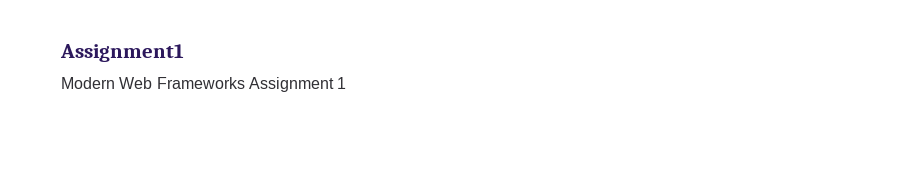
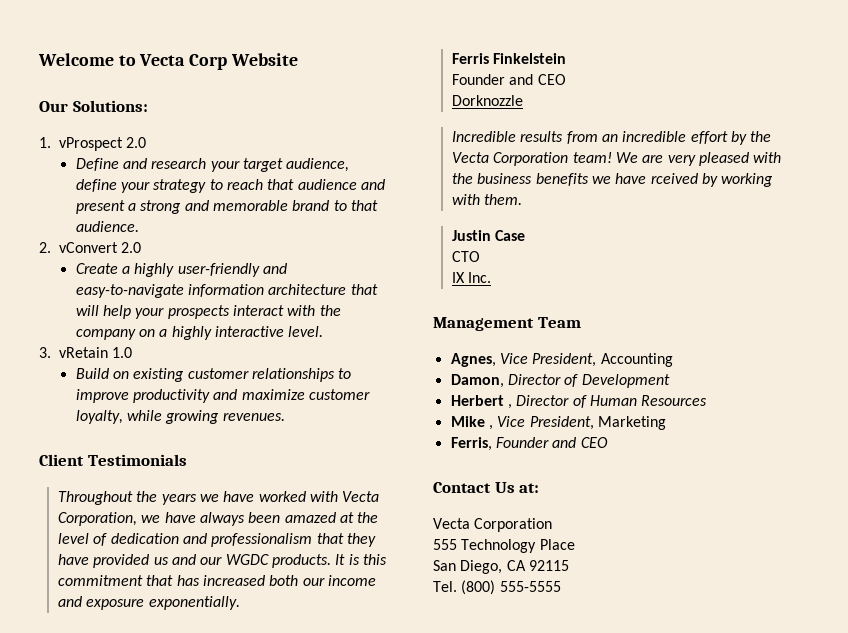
[60,44,184,62] [61,77,347,92] Assignment1 // Modern Web Frameworks Assignment 1 -> [38,53,298,70] [39,100,148,112] [39,137,147,151] [75,158,350,172] [75,179,385,193] [75,200,378,214] [75,221,139,232] [39,242,142,253] [75,263,288,277] [75,284,378,298] [75,305,341,319] [75,326,324,340] [39,347,133,358] [75,368,352,382] [75,389,371,403] [75,410,285,424] [39,454,187,466] [58,491,380,505] [58,512,379,526] [58,533,377,547] [58,554,388,568] [58,575,377,586] [58,596,240,610] [452,53,567,64] [452,74,566,85] [452,95,524,106] [452,131,772,145] [452,152,782,166] [452,173,774,187] [452,194,523,205] [452,230,526,241] [452,251,481,262] [452,272,492,283] [433,317,581,331] [450,353,673,367] [450,374,670,388] [450,395,708,409] [450,416,666,430] [450,437,608,451] [433,482,540,493] [433,518,553,532] [433,539,575,553] [433,560,569,574] [433,580,561,595] Welcome to Vecta Corp Website // Our Solutions: // 1. vProspect 2.0 // Define and research your target audience, define your strategy to reach that audience and present a strong and memorable brand to that audience. // 2. vConvert 2.0 // Create a highly user-friendly and easy-to-navigate information architecture that will help your prospects interact with the company on a highly interactive level. // 3. vRetain 1.0 // Build on existing customer relationships to improve productivity and maximize customer loyalty, while growing revenues. // Client Testimonials // Throughout the years we have worked with Vecta Corporation, we have always been amazed at the level of dedication and professionalism that they have provided us and our WGDC products. It is this commitment that has increased both our income and exposure exponentially. // Ferris Finkelstein // Founder and CEO // Dorknozzle // Incredible results from an incredible effort by the Vecta Corporation team! We are very pleased with the business benefits we have rceived by working with them. // Justin Case // CTO // IX Inc. // Management Team // Agnes, Vice President, Accounting // Damon, Director of Development // Herbert , Director of Human Resources // Mike , Vice President, Marketing // Ferris, Founder and CEO // Contact Us at: // Vecta Corporation // 555 Technology Place // San Diego, CA 92115 // Tel. (800) 555-5555

